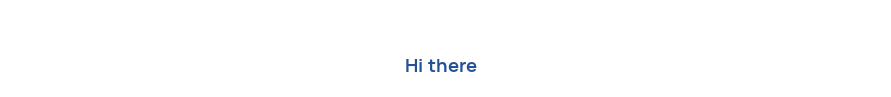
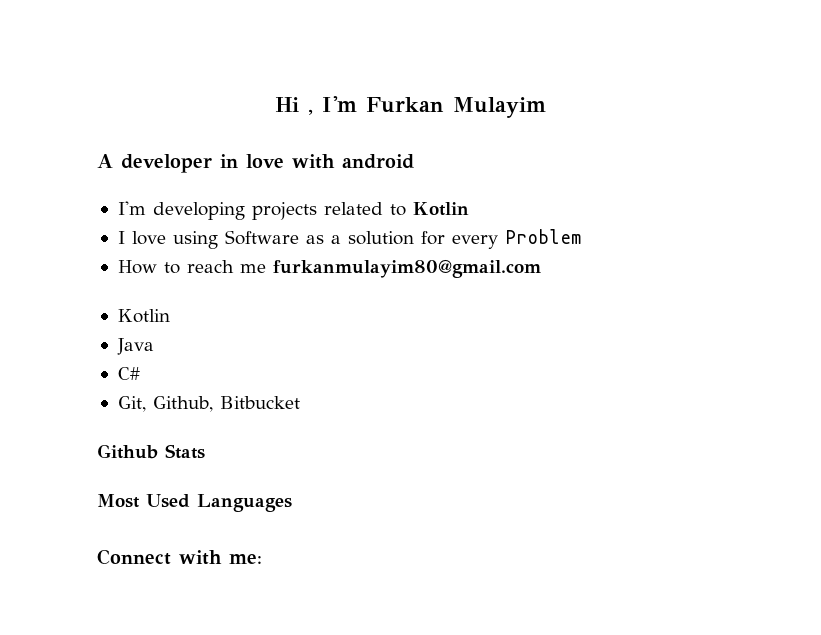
[427,59,477,72] there -> [308,96,546,118] [97,154,414,173] [117,201,469,220] [117,229,581,249] [117,259,541,278] [117,309,170,323] [116,338,154,355] [117,367,140,380] [117,396,300,412] [97,444,205,459] [97,494,292,512] [97,549,262,565] , I'm Furkan Mulayim // A developer in love with android // I'm developing projects related to Kotlin // I love using Software as a solution for every Problem // How to reach me furkanmulayim80@gmail.com // Kotlin // Java // C# // Git, Github, Bitbucket // Github Stats // Most Used Languages // Connect with me:

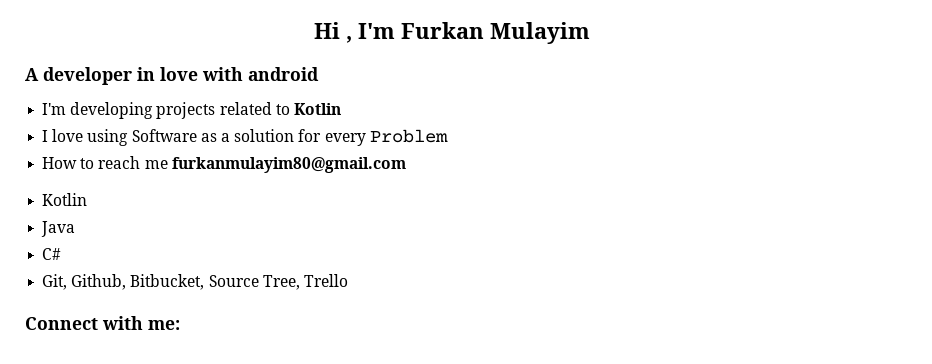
[219,396,300,409] [97,444,205,459] [97,494,292,512] Bitbucket // Github Stats // Most Used Languages -> [130,274,348,290] Bitbucket, Source Tree, Trello

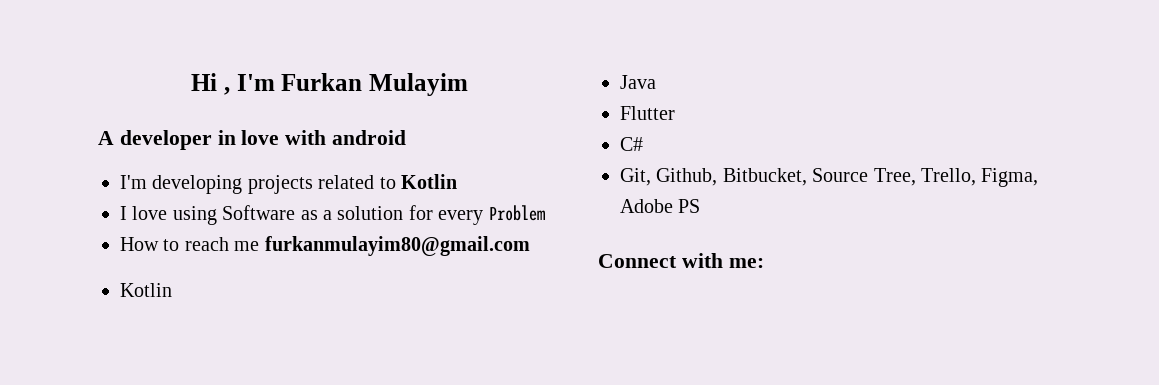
(76, 229) none -> [620,106,675,120] // Flutter
[303,274,348,287] Trello -> [921,168,1039,187] [620,199,701,213] Trello, Figma, Adobe PS

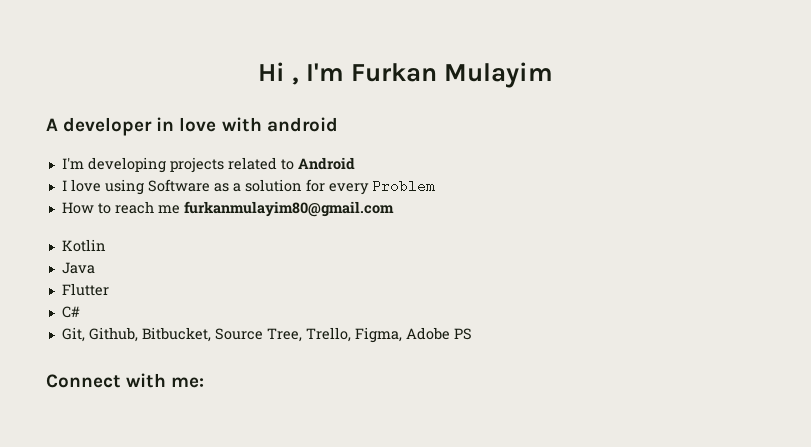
[401,174,457,189] Kotlin -> [297,157,355,170] Android

